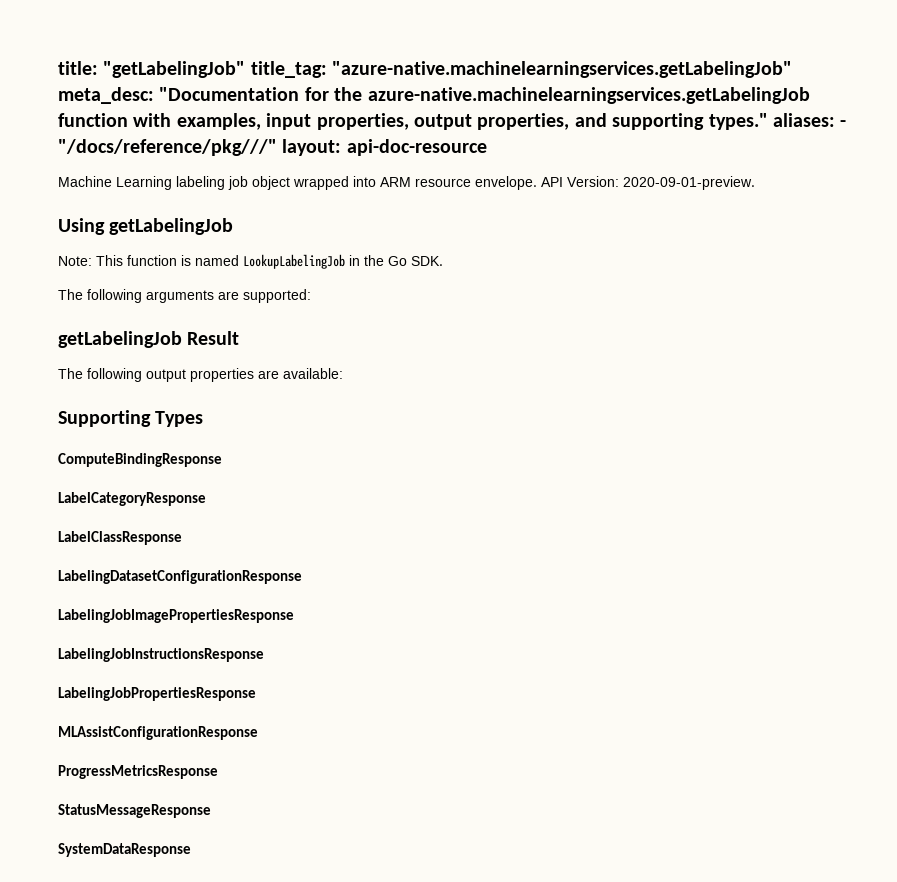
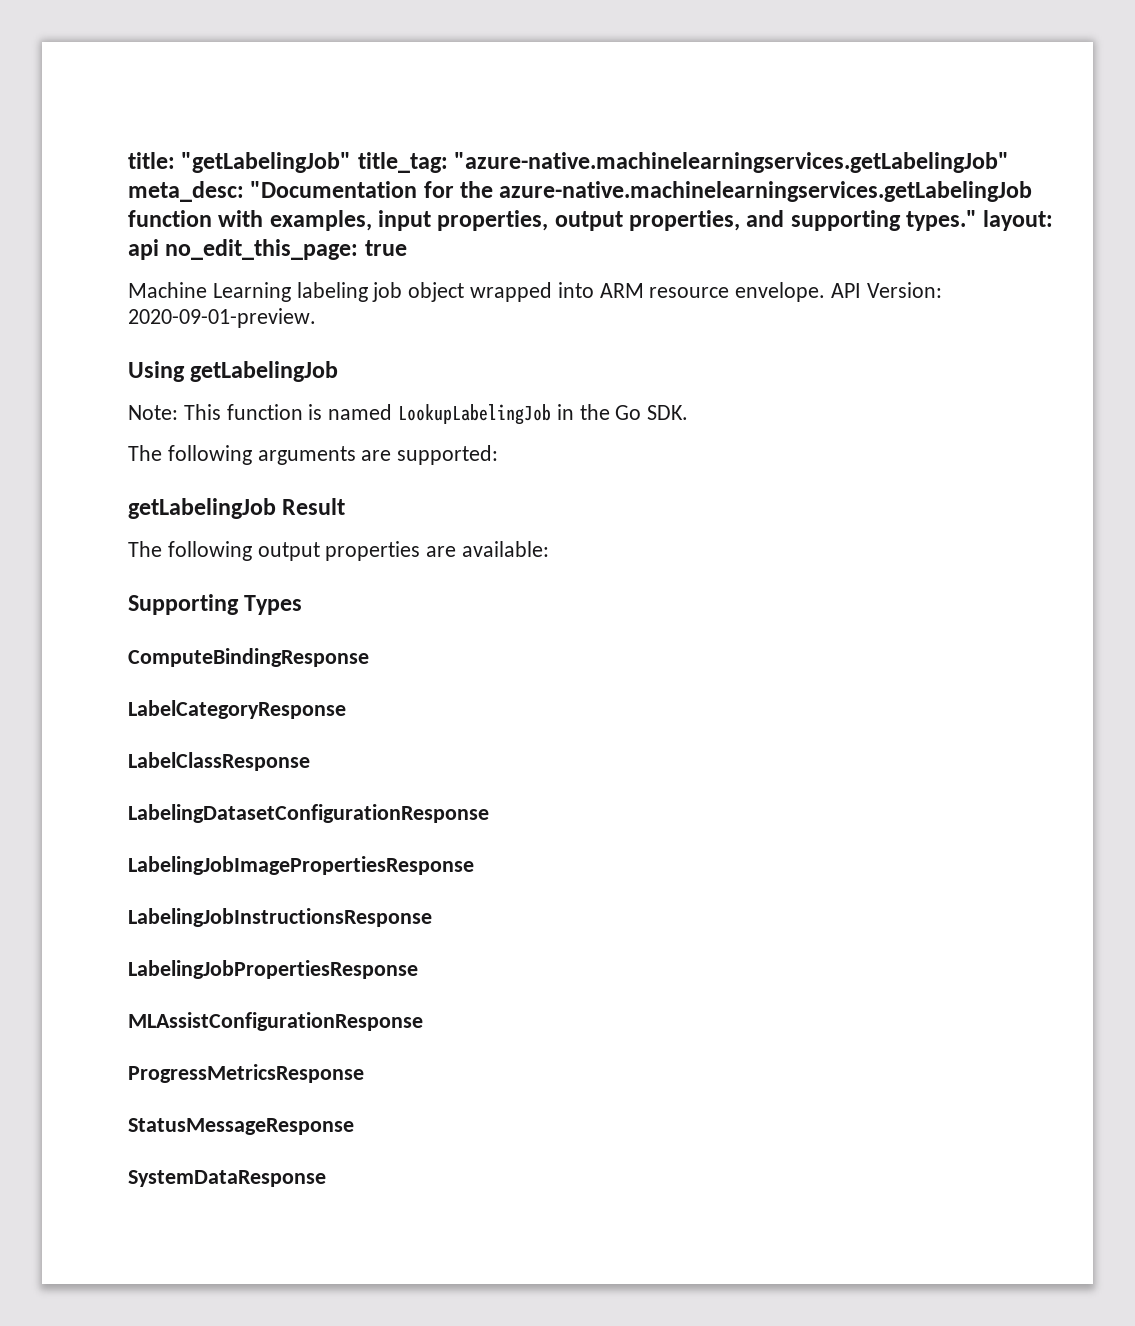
[772,113,847,127] [58,139,487,156] aliases: - "/docs/reference/pkg///" layout: api-doc-resource -> [983,210,1054,231] [128,239,407,260] layout: api no_edit_this_page: true

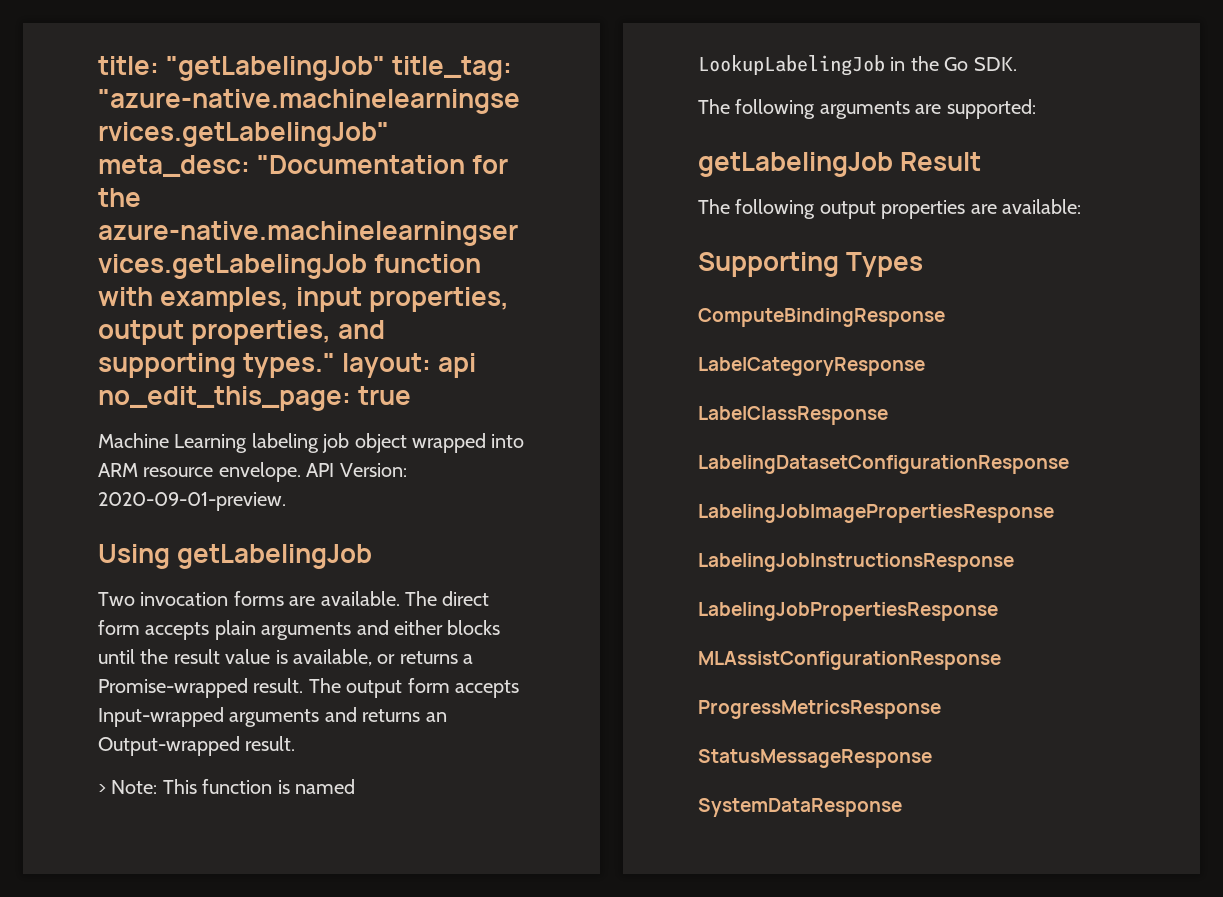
(339, 371) none -> [98,591,490,606] [98,620,501,640] [98,649,474,666] [98,678,519,698] [98,707,447,727] [98,736,296,756] [98,784,106,794] Two invocation forms are available. The direct form accepts plain arguments and either blocks until the result value is available, or returns a Promise-wrapped result. The output form accepts Input-wrapped arguments and returns an Output-wrapped result. // >

